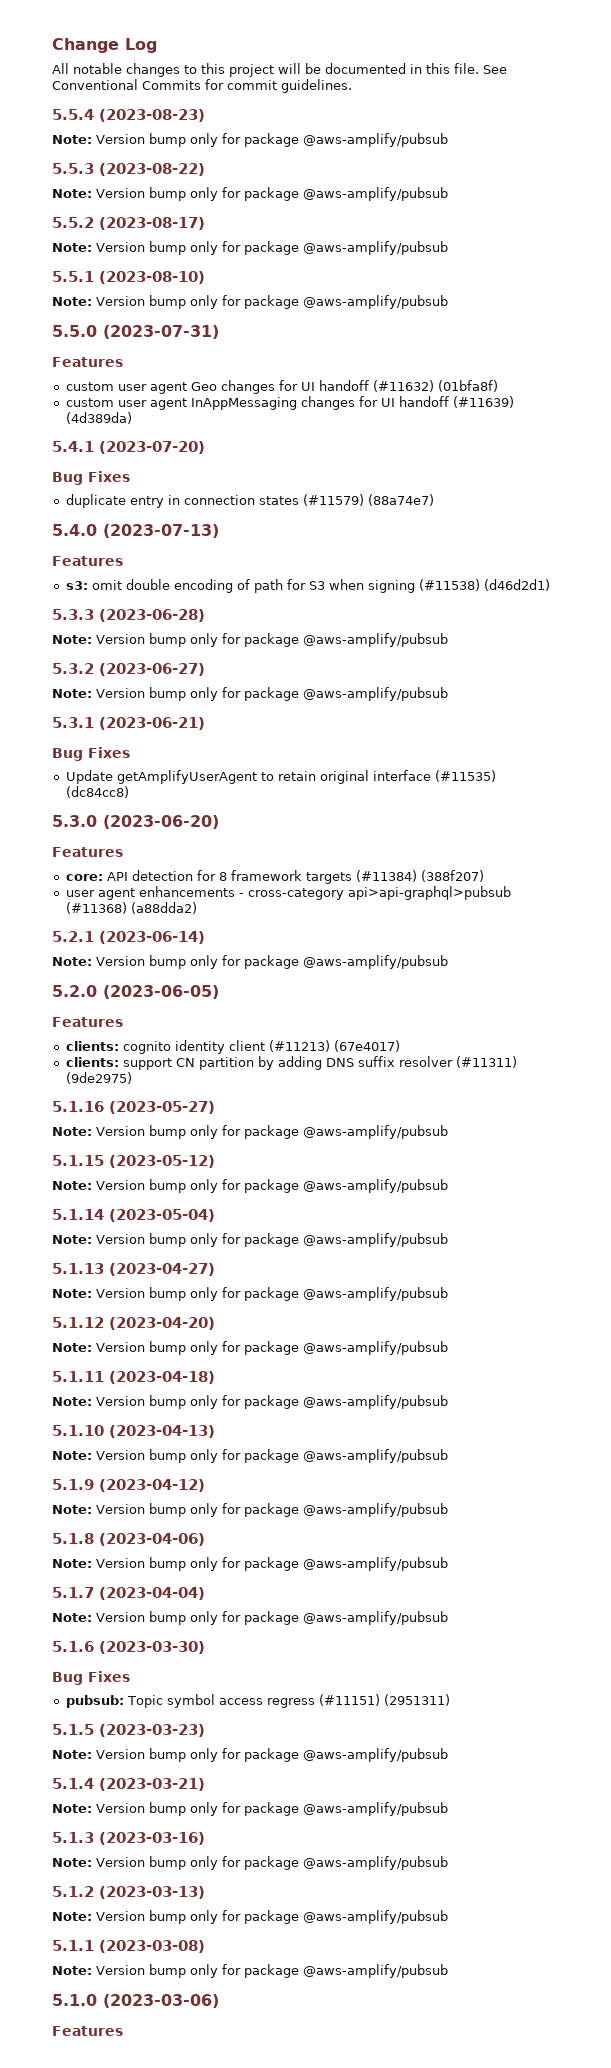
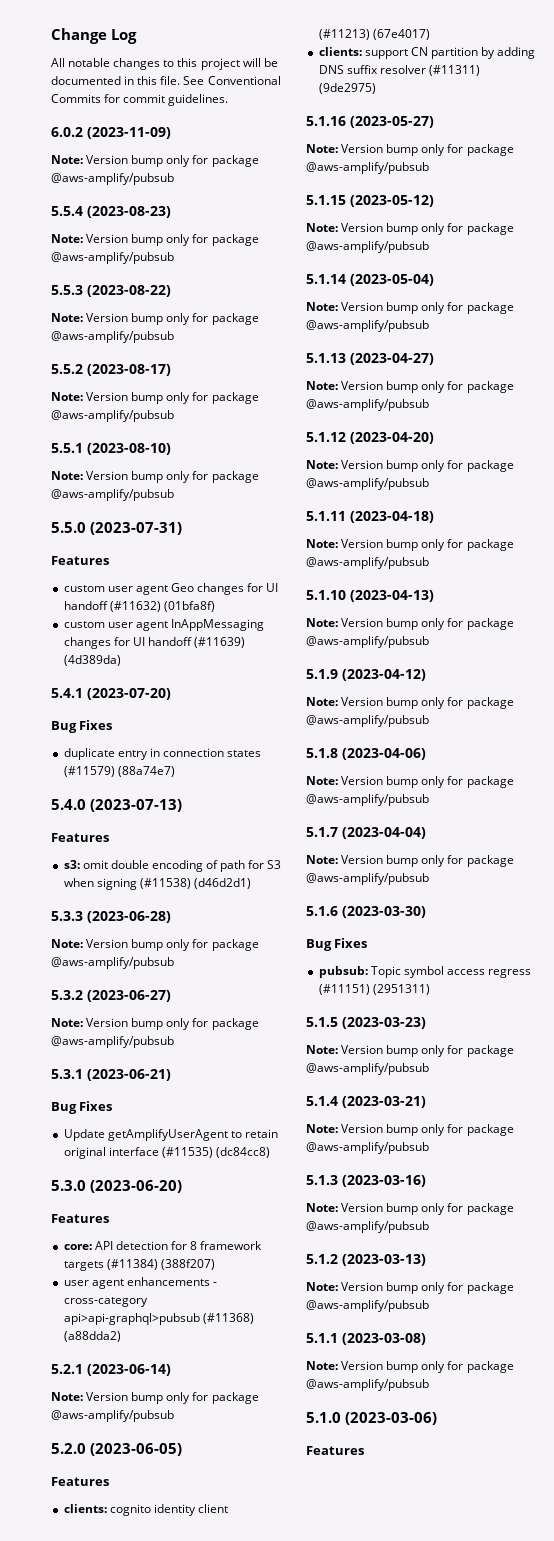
(352, 86) none -> [51,127,171,139] [51,155,259,167] [51,173,174,185] // 6.0.2 (2023-11-09) // Note: Version bump only for package @aws-amplify/pubsub

